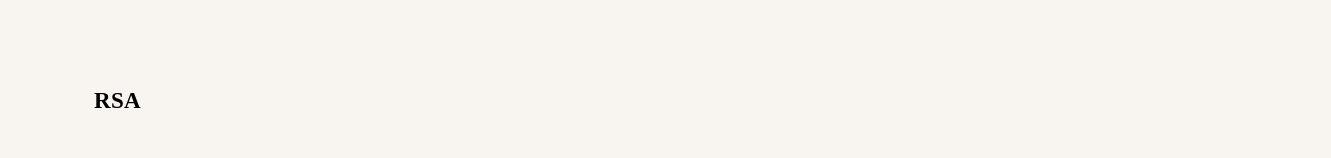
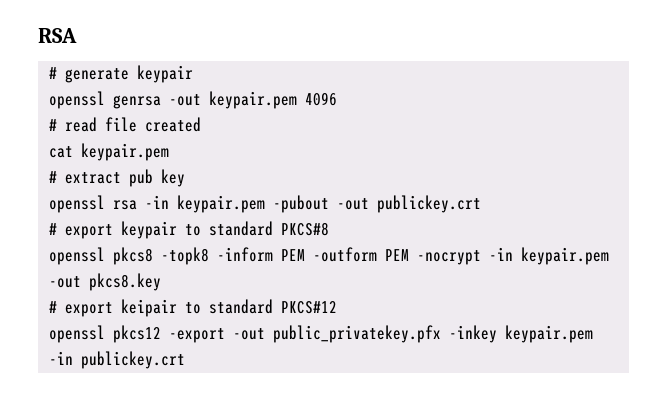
(141, 100) none -> [48,65,193,83] [48,91,337,109] [48,117,201,132] [48,143,169,161] [48,169,185,187] [48,195,481,213] [48,221,329,239] [48,247,609,265] [48,273,161,291] [48,299,337,317] [48,325,593,343] [48,351,185,369] // # generate keypair // openssl genrsa -out keypair.pem 4096 // # read file created // cat keypair.pem // # extract pub key // openssl rsa -in keypair.pem -pubout -out publickey.crt // # export keypair to standard PKCS#8 // openssl pkcs8 -topk8 -inform PEM -outform PEM -nocrypt -in keypair.pem -out pkcs8.key // # export keipair to standard PKCS#12 // openssl pkcs12 -export -out public_privatekey.pfx -inkey keypair.pem -in publickey.crt

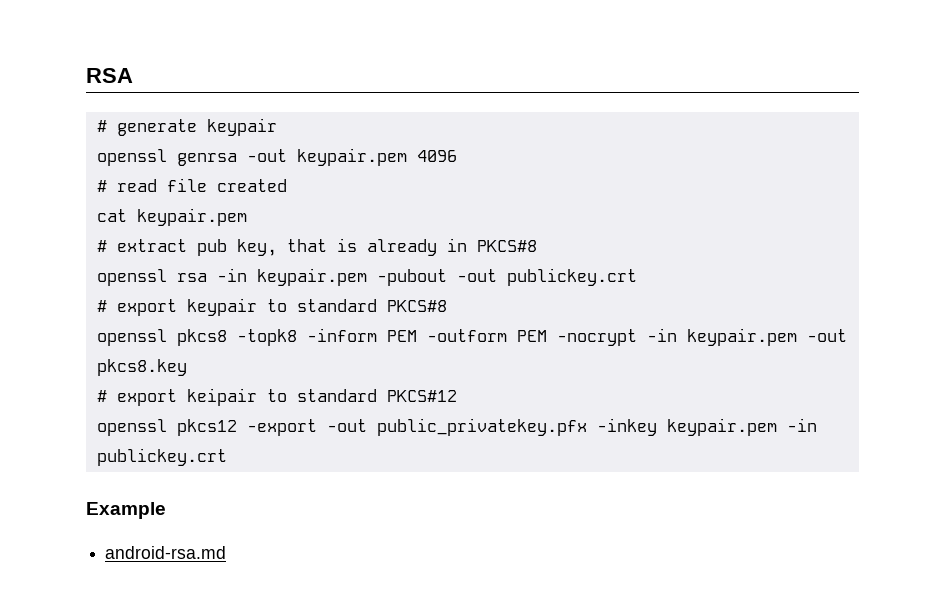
[160,169,185,187] key -> [236,238,537,256] key, that is already in PKCS#8
(185, 360) none -> [86,502,166,519] [105,546,227,559] // Example // android-rsa.md

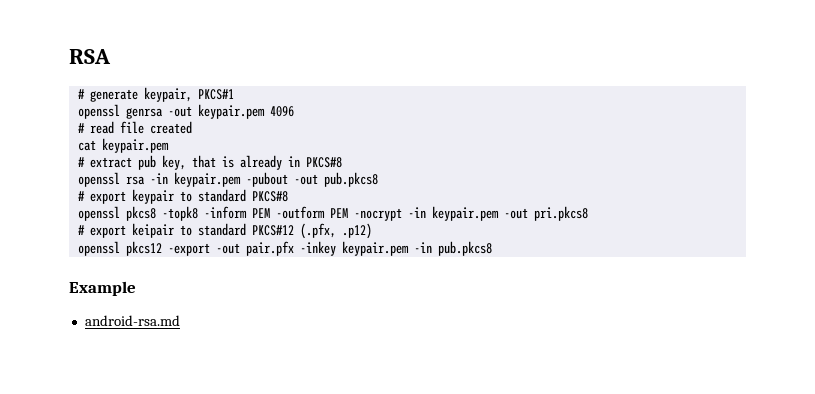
[206,118,277,136] keypair -> [143,87,234,102] keypair, PKCS#1
[506,268,637,286] publickey.crt -> [323,172,378,187] pub.pkcs8
[96,359,187,376] pkcs8.key -> [533,206,588,221] pri.pkcs8
(457, 396) none -> [299,223,372,239] (.pfx, .p12)
[376,418,587,436] public_privatekey.pfx -> [245,241,294,256] pair.pfx
[96,448,227,466] publickey.crt -> [437,241,492,256] pub.pkcs8

